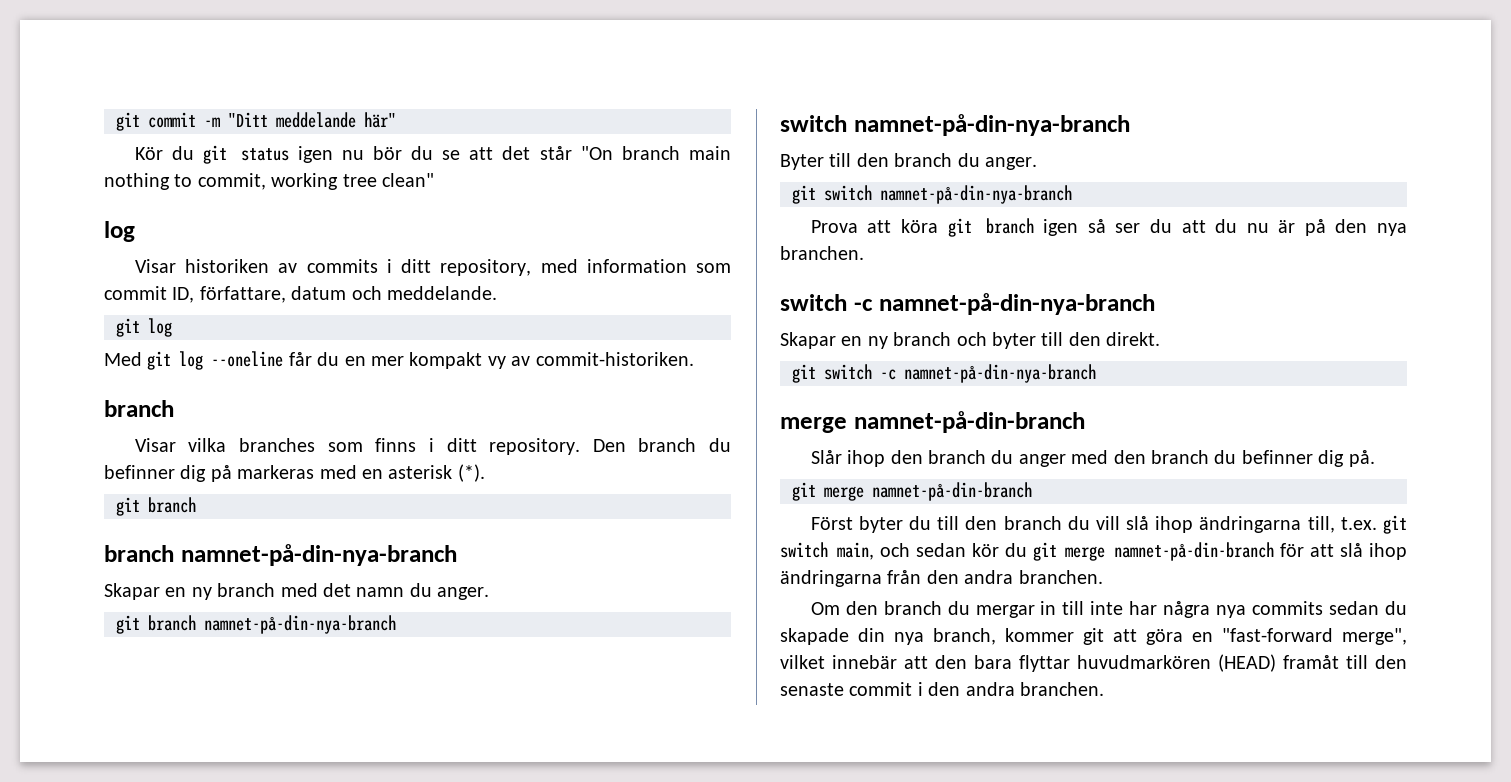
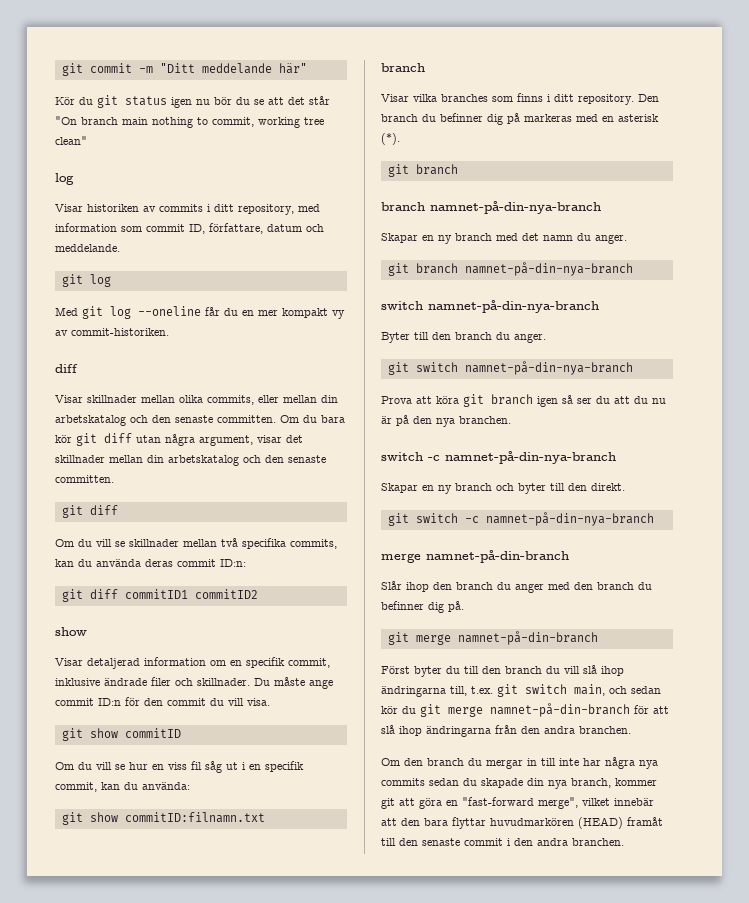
(694, 359) none -> [55,364,78,373] [55,395,338,405] [55,415,345,426] [55,433,303,446] [55,455,326,466] [55,475,114,483] [61,505,118,518] [55,538,337,549] [55,559,246,567] [61,589,258,602] [55,627,87,636] [55,657,330,669] [55,677,333,689] [55,697,270,706] [61,728,181,741] [55,761,304,773] [55,782,190,792] [61,812,265,825] // diff // Visar skillnader mellan olika commits, eller mellan din arbetskatalog och den senaste committen. Om du bara kör git diff utan några argument, visar det skillnader mellan din arbetskatalog och den senaste committen. // git diff // Om du vill se skillnader mellan två specifika commits, kan du använda deras commit ID:n: // git diff commitID1 commitID2 // show // Visar detaljerad information om en specifik commit, inklusive ändrade filer och skillnader. Du måste ange commit ID:n för den commit du vill visa. // git show commitID // Om du vill se hur en viss fil såg ut i en specifik commit, kan du använda: // git show commitID:filnamn.txt

